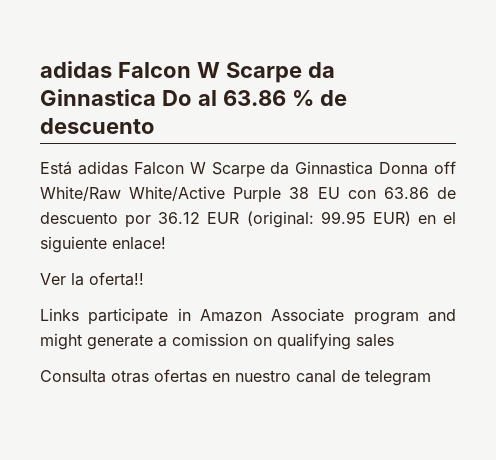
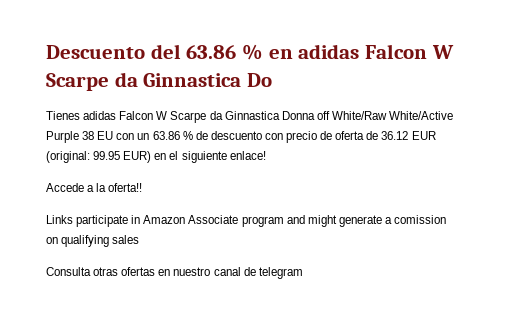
(40, 69) none -> [46,44,293,60] Descuento del 63.86 % en
[197,90,347,106] [40,118,155,134] [40,161,72,175] al 63.86 % de descuento // Está -> [46,111,80,120] // Tienes
[383,187,457,199] [40,212,152,228] 63.86 de descuento por -> [137,131,379,143] un 63.86 % de descuento con precio de oferta de
[40,273,66,285] Ver -> [46,183,95,192] Accede a

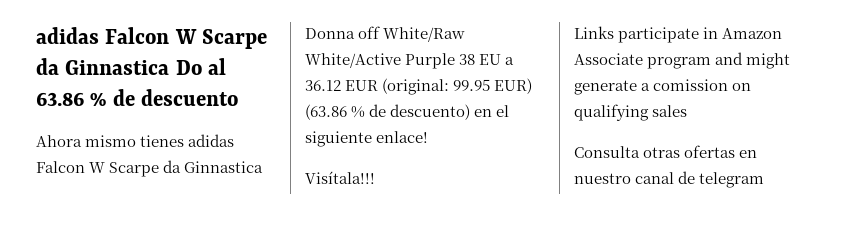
[46,44,293,60] Descuento del 63.86 % en -> (36, 35) none
[46,111,80,120] // Tienes -> [208,58,227,75] [36,89,239,106] [36,135,185,147] al 63.86 % de descuento // Ahora mismo tienes
[116,131,379,143] con un 63.86 % de descuento con precio de oferta de -> [505,57,515,65] a
(152, 157) none -> [305,104,471,120] (63.86 % de descuento)
[46,183,143,192] Accede a la oferta!! -> [305,171,375,184] Visítala!!!

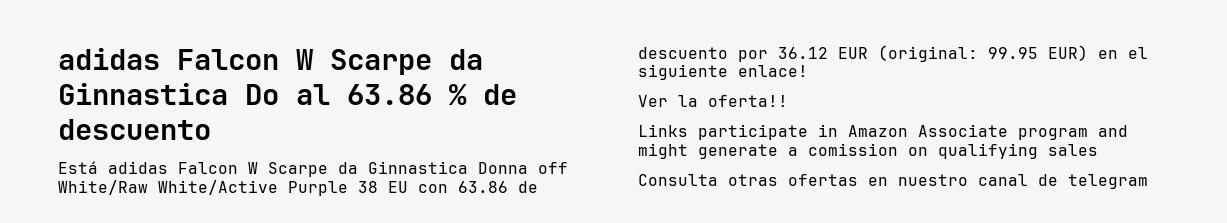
[36,135,185,147] Ahora mismo tienes -> [58,161,98,174] Está
[505,57,515,65] a -> [418,181,538,193] [638,47,768,62] con 63.86 de descuento por
[305,104,471,120] (63.86 % de descuento) -> (1088, 53) none
[305,171,375,184] Visítala!!! -> [638,95,788,107] Ver la oferta!!

